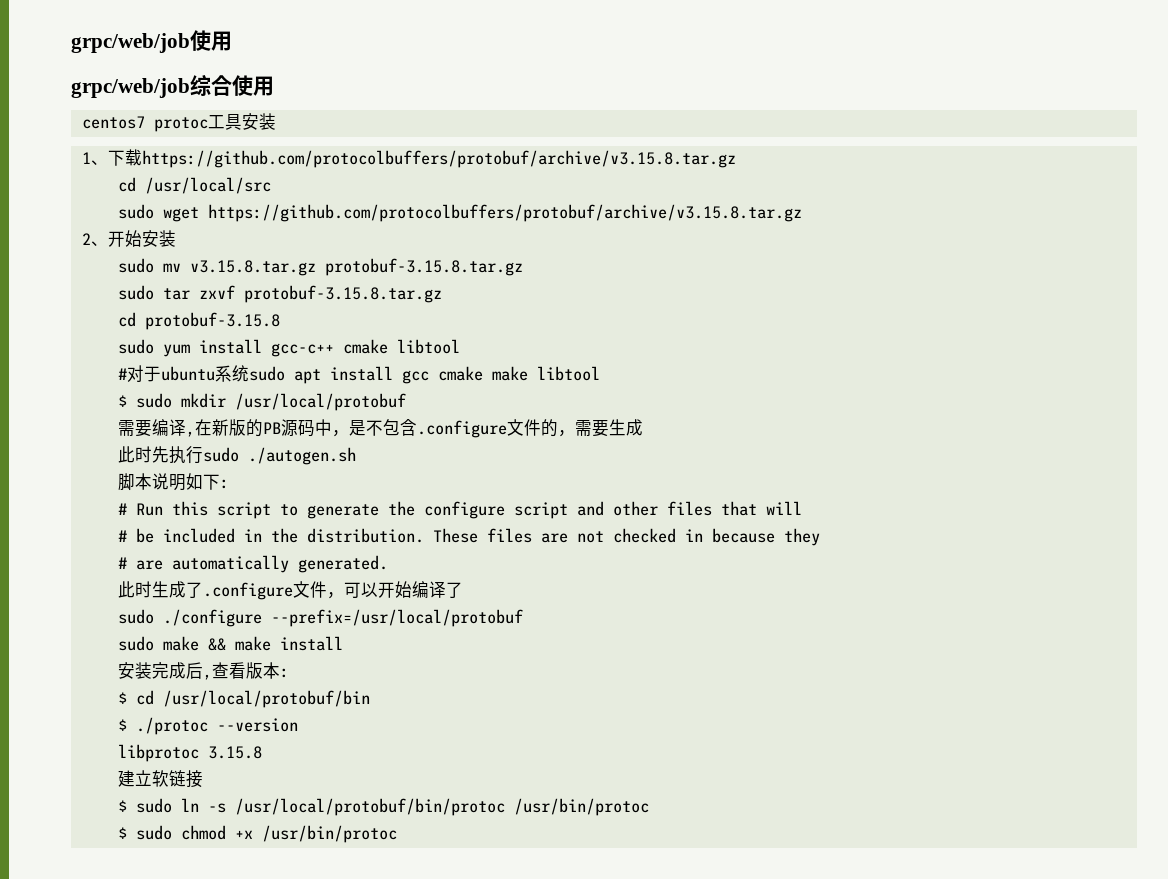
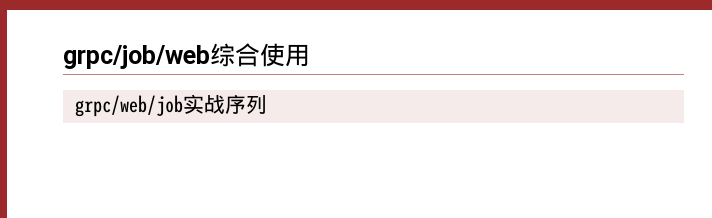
[71,30,232,53] [71,78,190,98] grpc/web/job使用 // grpc/web/job -> [63,45,210,69] grpc/job/web
[81,113,276,132] [81,149,736,168] [117,177,271,194] [117,204,802,222] [81,230,176,247] [117,258,523,276] [117,285,442,303] [117,312,280,330] [117,339,460,357] [117,365,600,384] [117,393,406,411] [117,419,643,438] [117,446,356,465] [117,473,229,491] [117,501,802,519] [117,528,820,546] [117,555,388,573] [117,581,463,600] [117,609,523,627] [117,636,343,651] [117,662,289,680] [117,690,370,708] [117,717,298,735] [117,744,262,762] [117,770,203,788] [117,798,649,816] [117,825,397,843] centos7 protoc工具安装 // 1、下载https://github.com/protocolbuffers/protobuf/archive/v3.15.8.tar.gz // cd /usr/local/src // sudo wget https://github.com/protocolbuffers/protobuf/archive/v3.15.8.tar.gz // 2、开始安装 // sudo mv v3.15.8.tar.gz protobuf-3.15.8.tar.gz // sudo tar zxvf protobuf-3.15.8.tar.gz // cd protobuf-3.15.8 // sudo yum install gcc-c++ cmake libtool // #对于ubuntu系统sudo apt install gcc cmake make libtool // $ sudo mkdir /usr/local/protobuf // 需要编译,在新版的PB源码中，是不包含.configure文件的，需要生成 // 此时先执行sudo ./autogen.sh // 脚本说明如下: // # Run this script to generate the configure script and other files that will // # be included in the distribution. These files are not checked in because they // # are automatically generated. // 此时生成了.configure文件，可以开始编译了 // sudo ./configure --prefix=/usr/local/protobuf // sudo make && make install // 安装完成后,查看版本: // $ cd /usr/local/protobuf/bin // $ ./protoc --version // libprotoc 3.15.8 // 建立软链接 // $ sudo ln -s /usr/local/protobuf/bin/protoc /usr/bin/protoc // $ sudo chmod +x /usr/bin/protoc -> [75,94,267,117] grpc/web/job实战序列

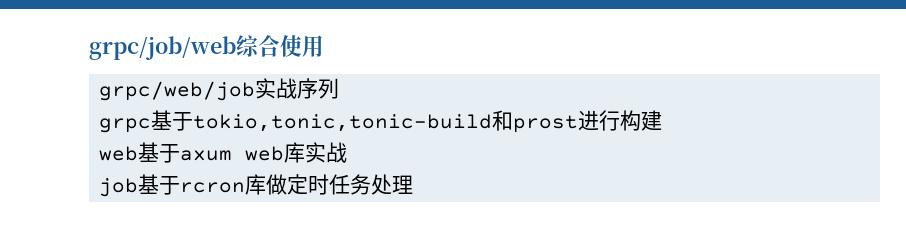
(267, 104) none -> [99,110,663,133] [99,142,348,163] [99,174,414,197] // grpc基于tokio,tonic,tonic-build和prost进行构建 // web基于axum web库实战 // job基于rcron库做定时任务处理

